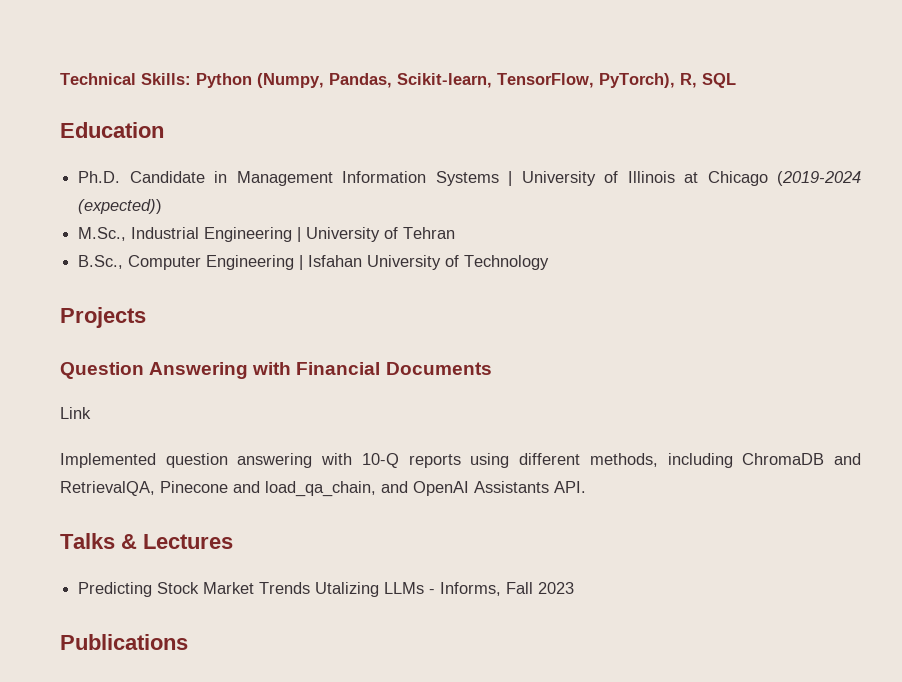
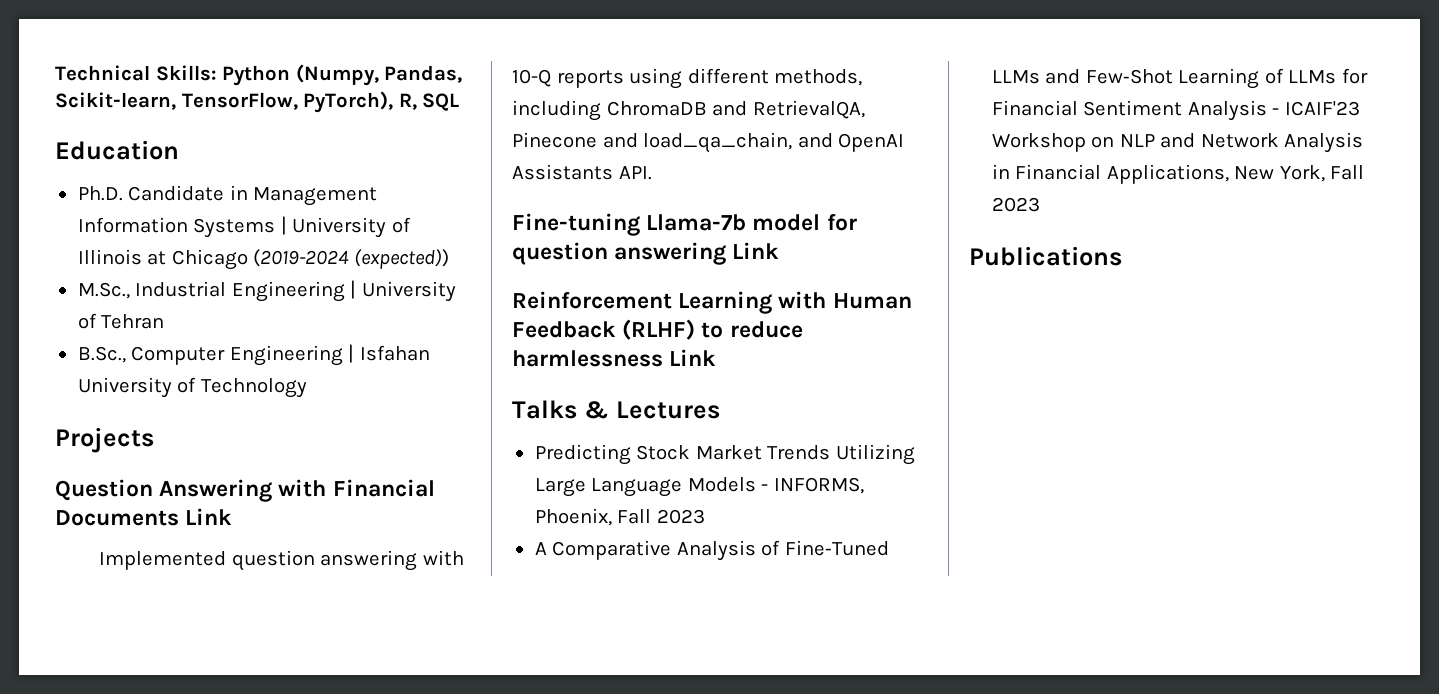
(492, 368) // -> (179, 518) none
(586, 487) none -> [512,213,857,236] [512,242,780,265] [512,291,912,314] [512,319,803,340] [512,349,717,367] // Fine-tuning Llama-7b model for question answering Link // Reinforcement Learning with Human Feedback (RLHF) to reduce harmlessness Link
[315,582,502,597] Utalizing LLMs - Informs, -> [835,444,915,465] [534,477,864,497] [534,508,705,526] [534,540,889,561] [991,68,1368,89] [991,100,1360,121] [991,132,1364,153] [991,164,1325,184] Utilizing Large Language Models - INFORMS, Phoenix, Fall 2023 // A Comparative Analysis of Fine‑Tuned LLMs and Few‑Shot Learning of LLMs for Financial Sentiment Analysis - ICAIF'23 Workshop on NLP and Network Analysis in Financial Applications, New York,

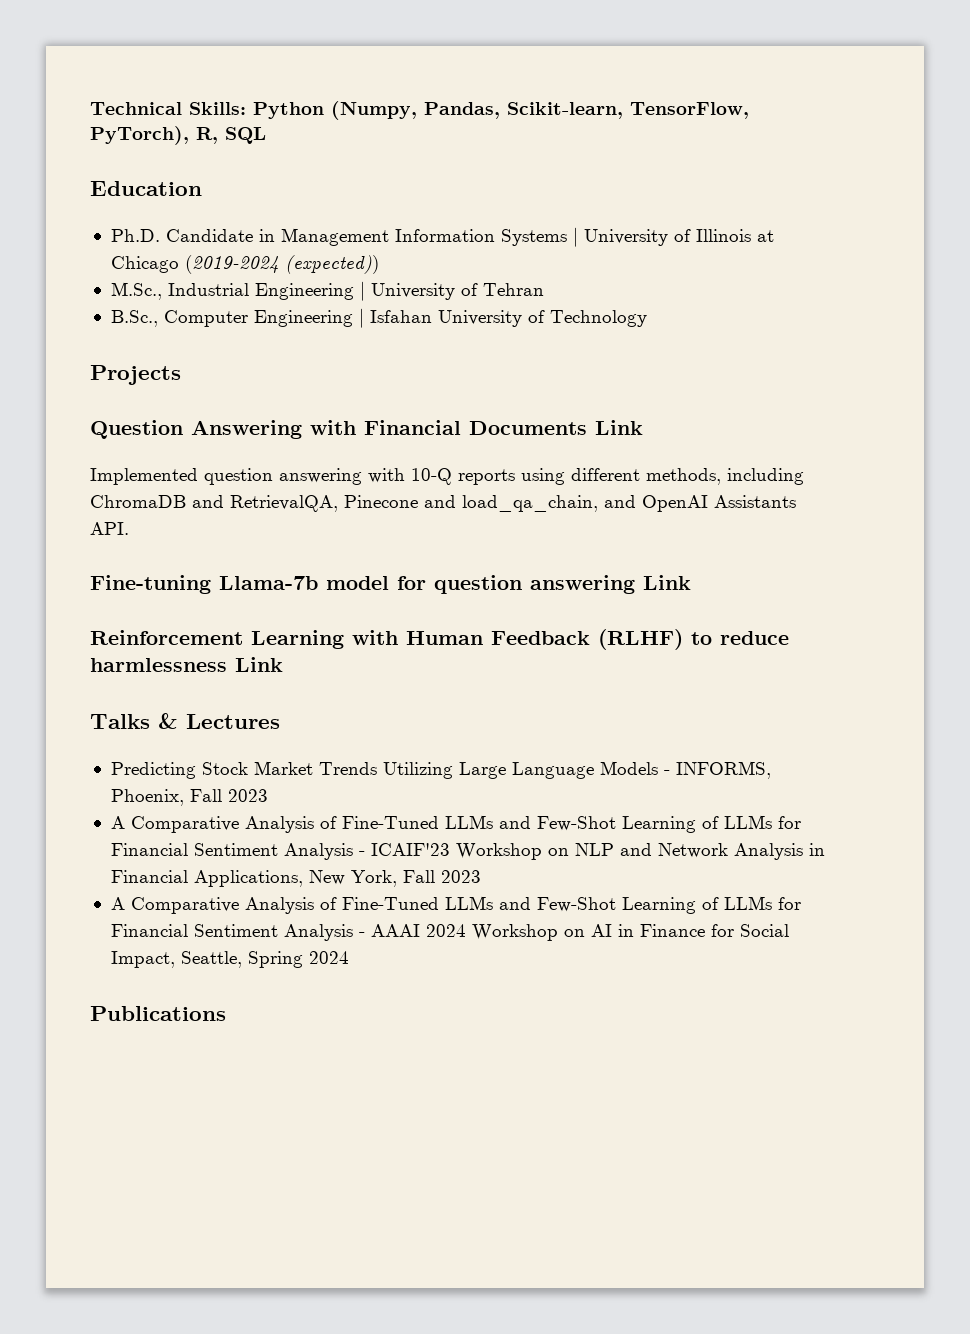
(1040, 204) none -> [110,896,801,914] [110,924,789,941] [110,951,349,968] // A Comparative Analysis of Fine‑Tuned LLMs and Few‑Shot Learning of LLMs for Financial Sentiment Analysis - AAAI 2024 Workshop on AI in Finance for Social Impact, Seattle, Spring 2024

